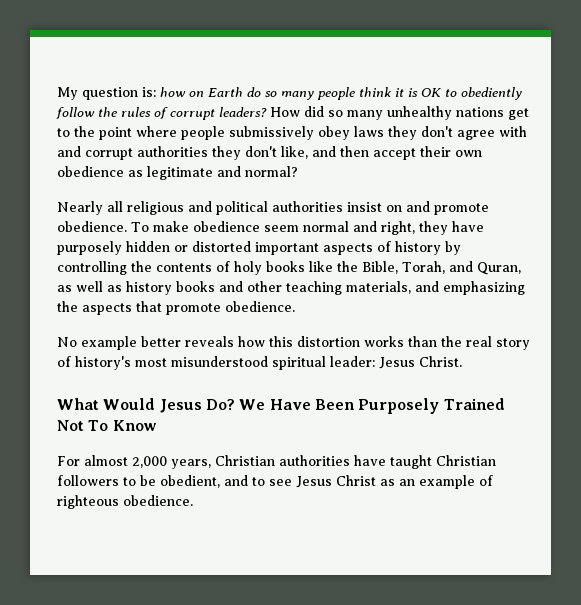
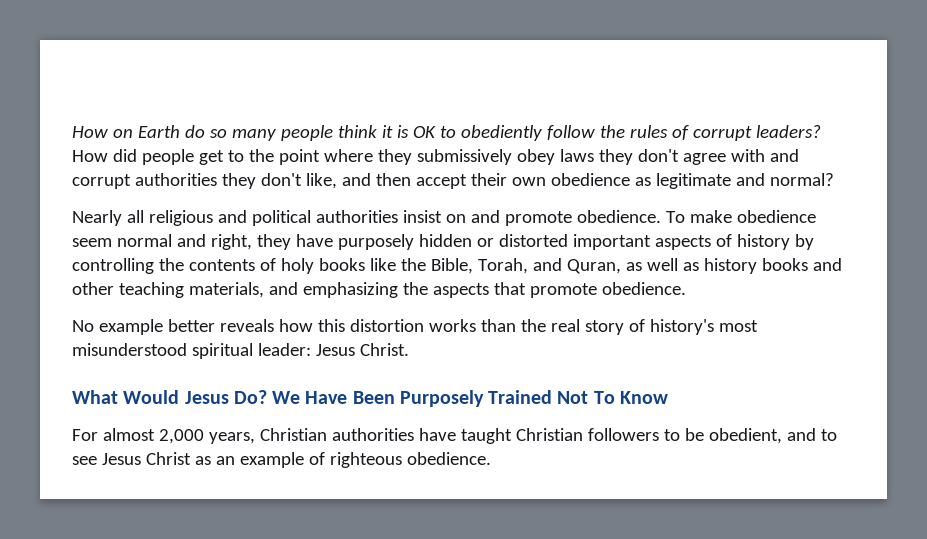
[57,87,186,100] My question is: how -> [72,126,108,138] How
[328,106,504,120] so many unhealthy nations -> [141,149,194,165] people
[181,126,225,140] people -> [377,149,412,165] they

